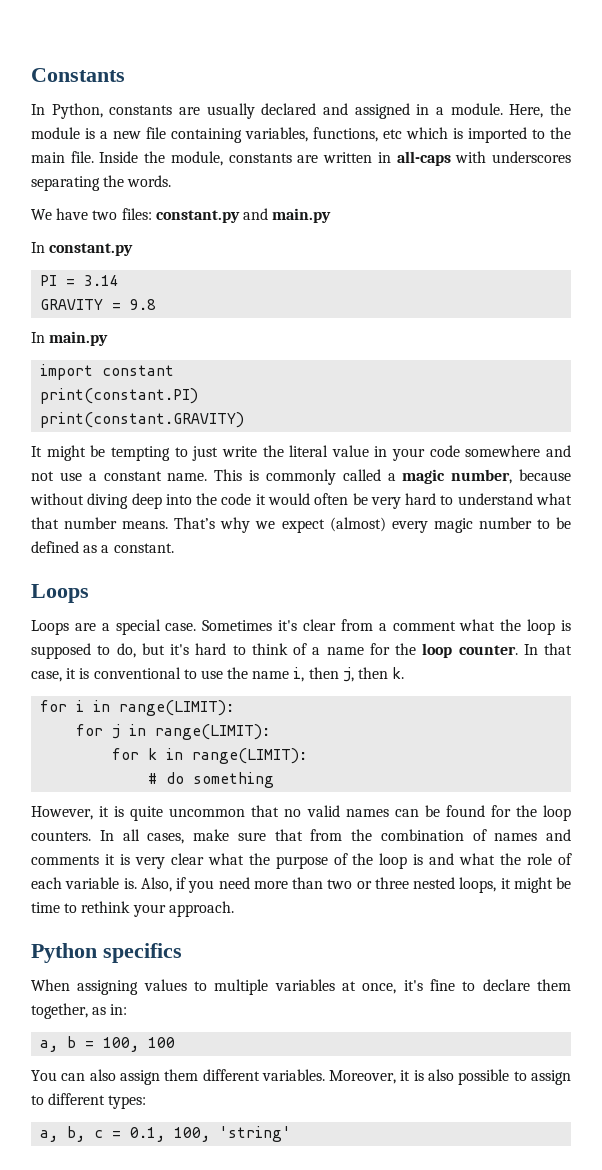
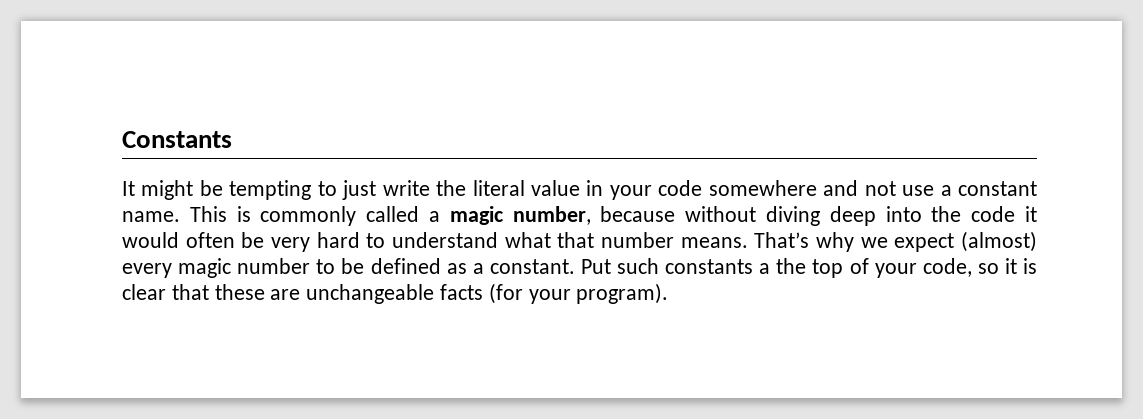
[31,103,571,119] [31,127,571,143] [31,151,572,166] [31,175,172,191] [31,208,332,223] [31,242,134,256] [40,275,120,286] [40,299,157,310] [31,331,109,346] [40,364,175,380] [40,388,199,404] [40,412,245,428] // In Python, constants are usually declared and assigned in a module. Here, the module is a new file containing variables, functions, etc which is imported to the main file. Inside the module, constants are written in all-caps with underscores separating the words. // We have two files: constant.py and main.py // In constant.py // PI = 3.14 // GRAVITY = 9.8 // In main.py // import constant // print(constant.PI) // print(constant.GRAVITY) -> (232, 139) none
[31,584,89,603] [31,619,571,635] [31,643,572,659] [31,667,405,682] [40,700,235,716] [76,724,271,740] [112,748,308,764] [148,772,275,788] [31,805,571,821] [31,829,571,844] [31,853,572,869] [31,877,571,893] [31,901,234,917] [31,943,182,963] [31,979,571,995] [31,1003,128,1019] [40,1036,176,1052] [31,1069,572,1085] [31,1093,147,1109] [40,1126,292,1142] // Loops // Loops are a special case. Sometimes it's clear from a comment what the loop is supposed to do, but it's hard to think of a name for the loop counter. In that case, it is conventional to use the name i, then j, then k. // for i in range(LIMIT): // for j in range(LIMIT): // for k in range(LIMIT): // # do something // However, it is quite uncommon that no valid names can be found for the loop counters. In all cases, make sure that from the combination of names and comments it is very clear what the purpose of the loop is and what the role of each variable is. Also, if you need more than two or three nested loops, it might be time to rethink your approach. // Python specifics // When assigning values to multiple variables at once, it's fine to declare them together, as in: // a, b = 100, 100 // You can also assign them different variables. Moreover, it is also possible to assign to different types: // a, b, c = 0.1, 100, 'string' -> [580,258,1038,278] [122,283,669,304] Put such constants a the top of your code, so it is clear that these are unchangeable facts (for your program).

